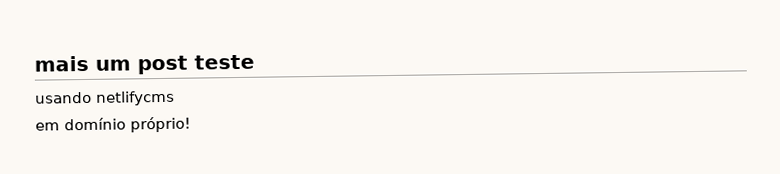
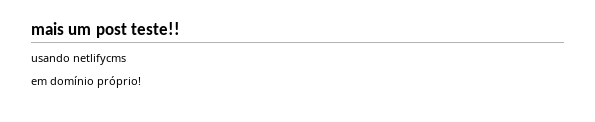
[194,54,255,70] teste -> [131,22,181,35] teste!!

